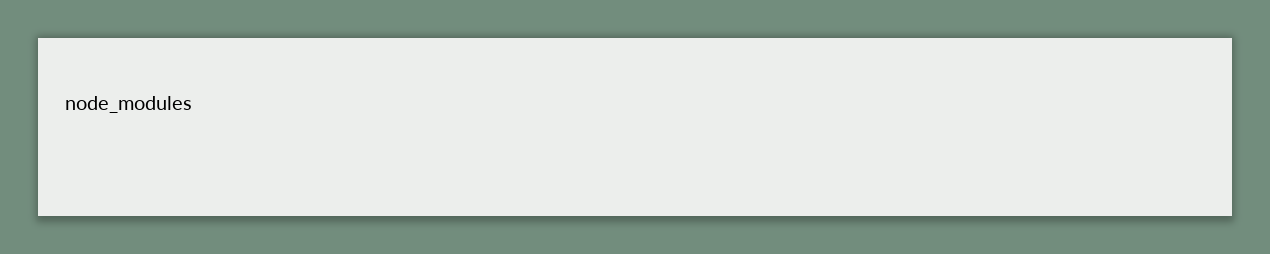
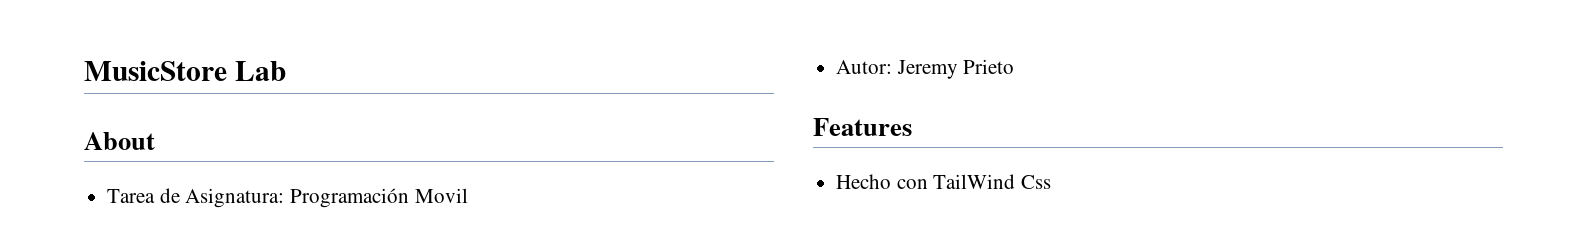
[65,96,192,113] node_modules -> [84,61,286,81] [84,132,155,150] [107,188,468,208] [836,59,1015,79] [813,118,912,136] [836,174,1052,189] MusicStore Lab // About // Tarea de Asignatura: Programación Movil // Autor: Jeremy Prieto // Features // Hecho con TailWind Css

